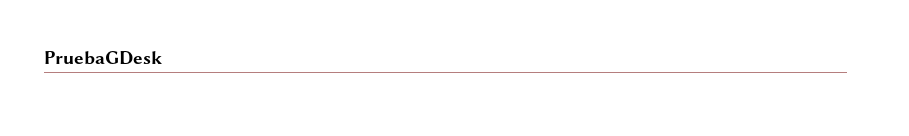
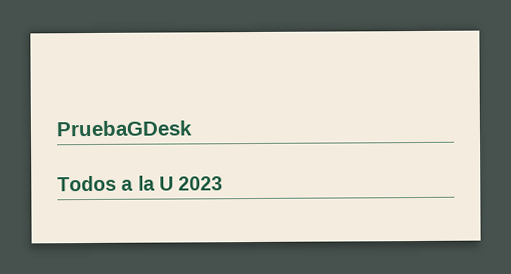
(162, 58) none -> [57,175,224,192] // Todos a la U 2023

